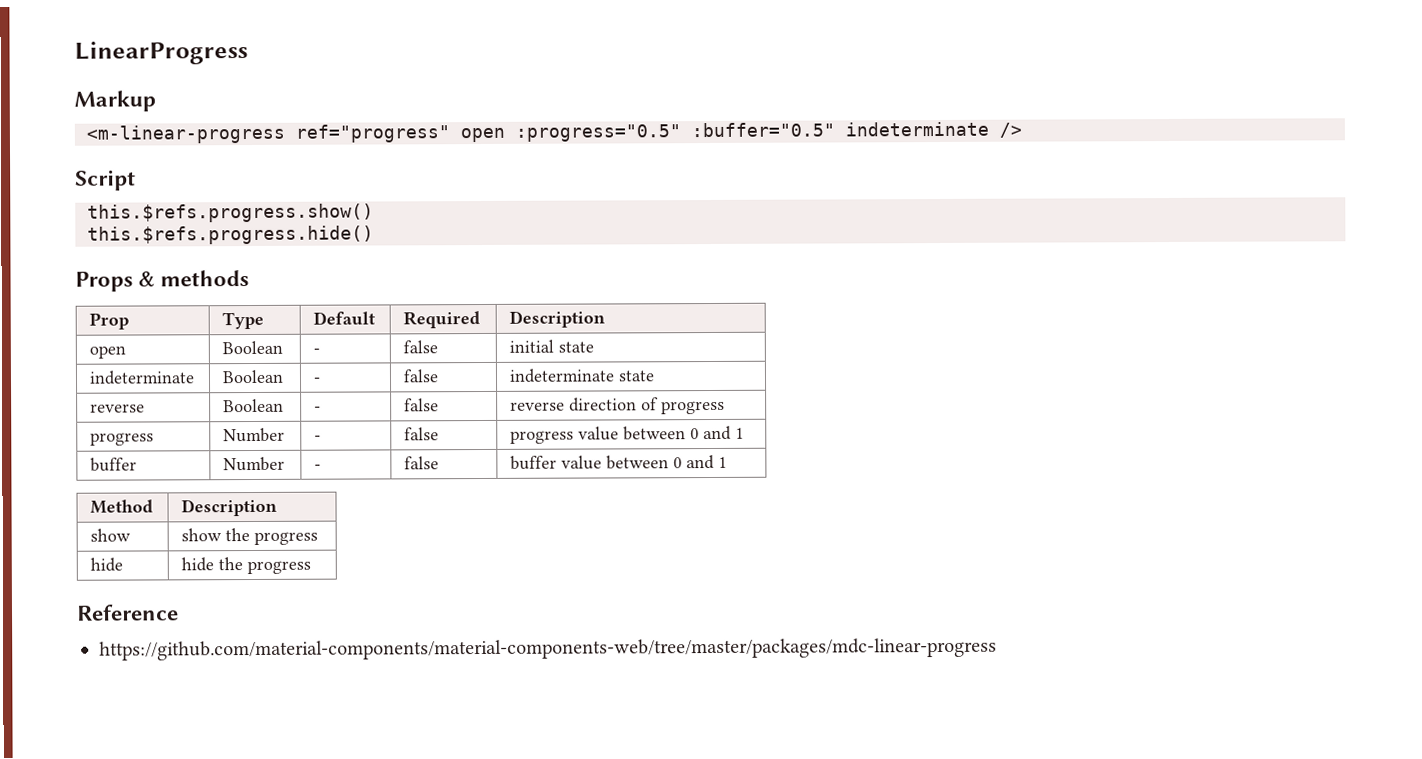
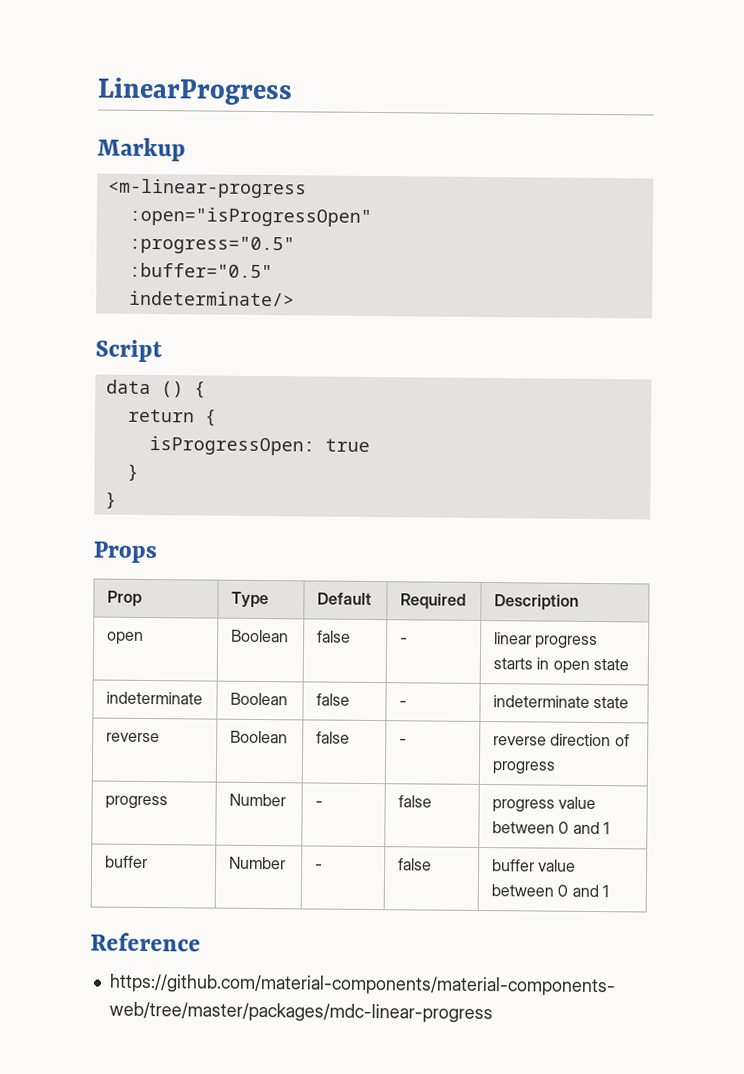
[295,124,505,143] ref="progress" open -> [128,206,372,227] // :open="isProgressOpen" //
(681, 133) none -> (295, 245) //
[845,121,1022,138] indeterminate /> -> [128,290,295,307] // indeterminate/>
[87,203,374,223] [87,225,374,245] this.$refs.progress.show() // this.$refs.progress.hide() -> [105,379,206,399] [127,408,217,427] [148,436,370,456] [126,463,139,481] [104,491,117,509] data () { // return { // isProgressOpen: true // } // }
[138,270,250,287] & methods -> (157, 552) none
[313,347,321,354] [403,340,439,354] [509,339,555,353] | - | false | initial -> [316,630,351,643] [399,637,408,644] [493,632,599,650] [492,657,590,674] | false | - | linear progress starts in open
[313,376,322,383] [403,369,440,383] | - | false -> [315,693,350,706] [398,700,407,707] | false | -
[314,405,322,412] [404,398,440,412] | - | false -> [315,731,350,744] [398,738,407,745] | false | -
[90,499,154,514] [181,498,278,517] [90,528,132,542] [181,528,319,545] [90,557,124,572] [181,557,312,575] // Method | Description // show | show the progress // hide | hide the progress -> (609, 891) none

